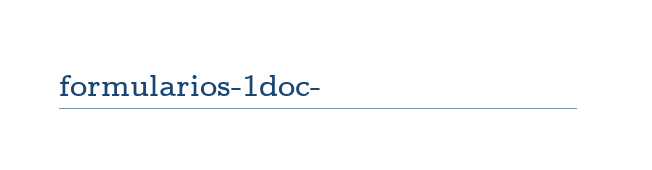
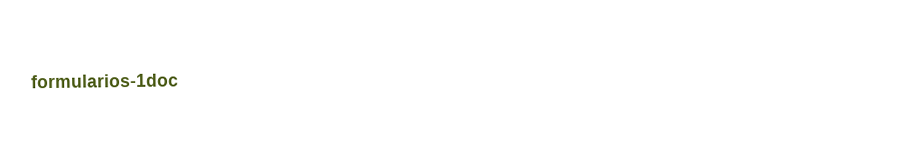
[59,75,321,96] formularios-1doc- -> [31,73,179,89] formularios-1doc

